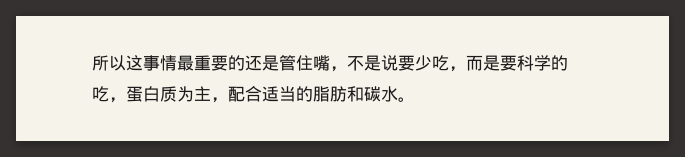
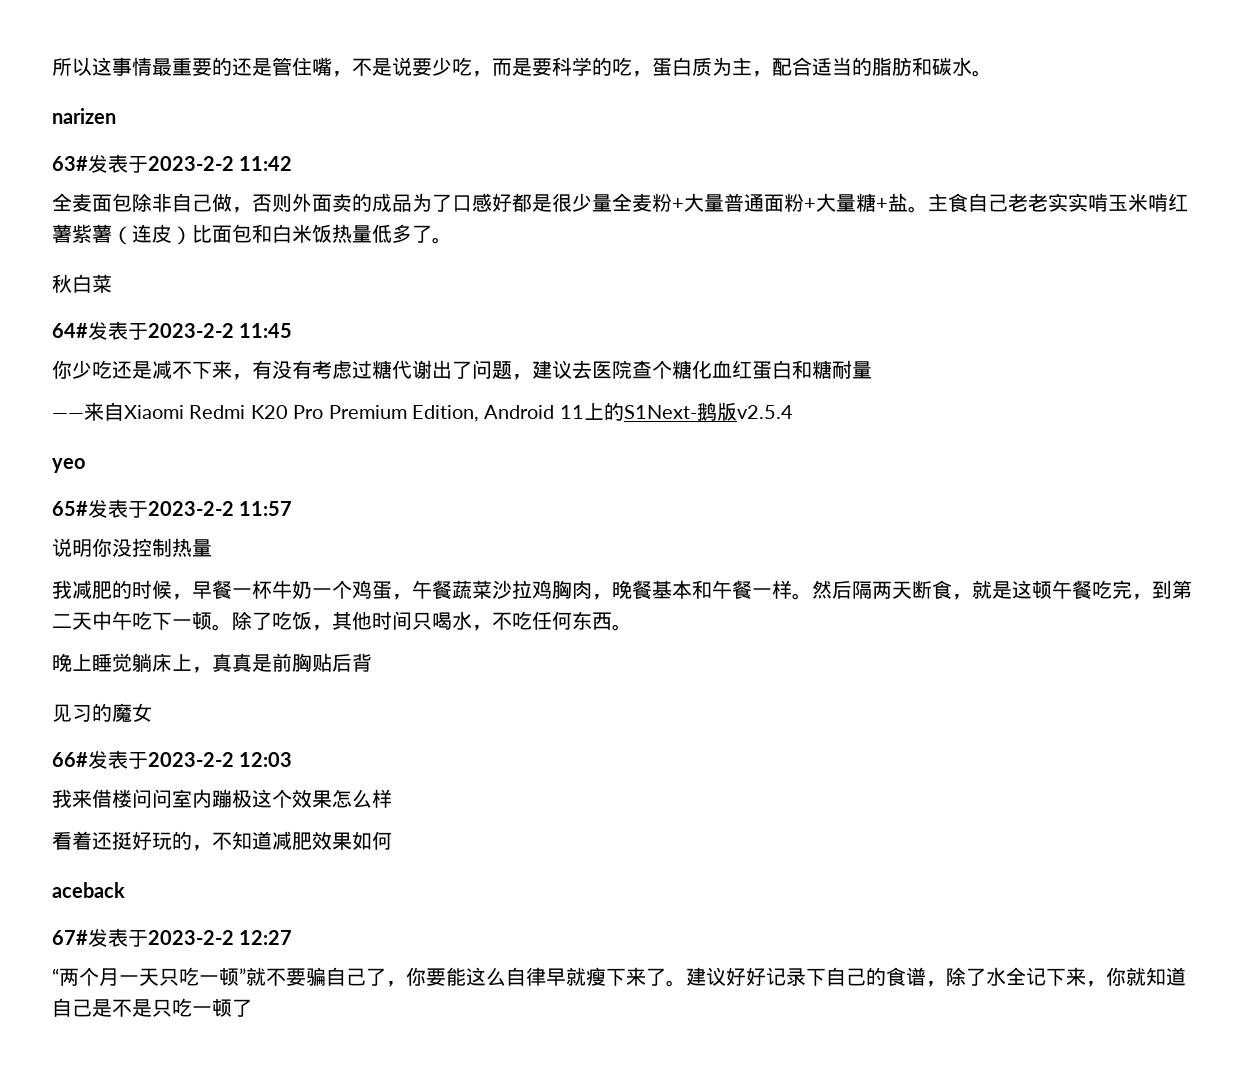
(415, 99) none -> [52,108,116,124] [52,154,293,173] [52,193,1188,213] [52,224,452,245] [52,274,112,293] [52,321,293,340] [52,360,872,380] [52,402,793,422] [52,458,85,473] [52,499,293,518] [52,538,212,557] [52,580,1192,600] [52,611,632,631] [52,653,372,673] [52,703,152,722] [52,750,293,769] [52,789,392,808] [52,831,392,851] [52,882,125,898] [52,928,293,947] [52,967,1186,987] [52,998,252,1017] // narizen // 63#发表于2023-2-2 11:42 // 全麦面包除非自己做，否则外面卖的成品为了口感好都是很少量全麦粉+大量普通面粉+大量糖+盐。主食自己老老实实啃玉米啃红薯紫薯（连皮）比面包和白米饭热量低多了。 // 秋白菜 // 64#发表于2023-2-2 11:45 // 你少吃还是减不下来，有没有考虑过糖代谢出了问题，建议去医院查个糖化血红蛋白和糖耐量 // ——来自Xiaomi Redmi K20 Pro Premium Edition, Android 11上的S1Next-鹅版v2.5.4 // yeo // 65#发表于2023-2-2 11:57 // 说明你没控制热量 // 我减肥的时候，早餐一杯牛奶一个鸡蛋，午餐蔬菜沙拉鸡胸肉，晚餐基本和午餐一样。然后隔两天断食，就是这顿午餐吃完，到第二天中午吃下一顿。除了吃饭，其他时间只喝水，不吃任何东西。 // 晚上睡觉躺床上，真真是前胸贴后背 // 见习的魔女 // 66#发表于2023-2-2 12:03 // 我来借楼问问室内蹦极这个效果怎么样 // 看着还挺好玩的，不知道减肥效果如何 // aceback // 67#发表于2023-2-2 12:27 // “两个月一天只吃一顿”就不要骗自己了，你要能这么自律早就瘦下来了。建议好好记录下自己的食谱，除了水全记下来，你就知道自己是不是只吃一顿了

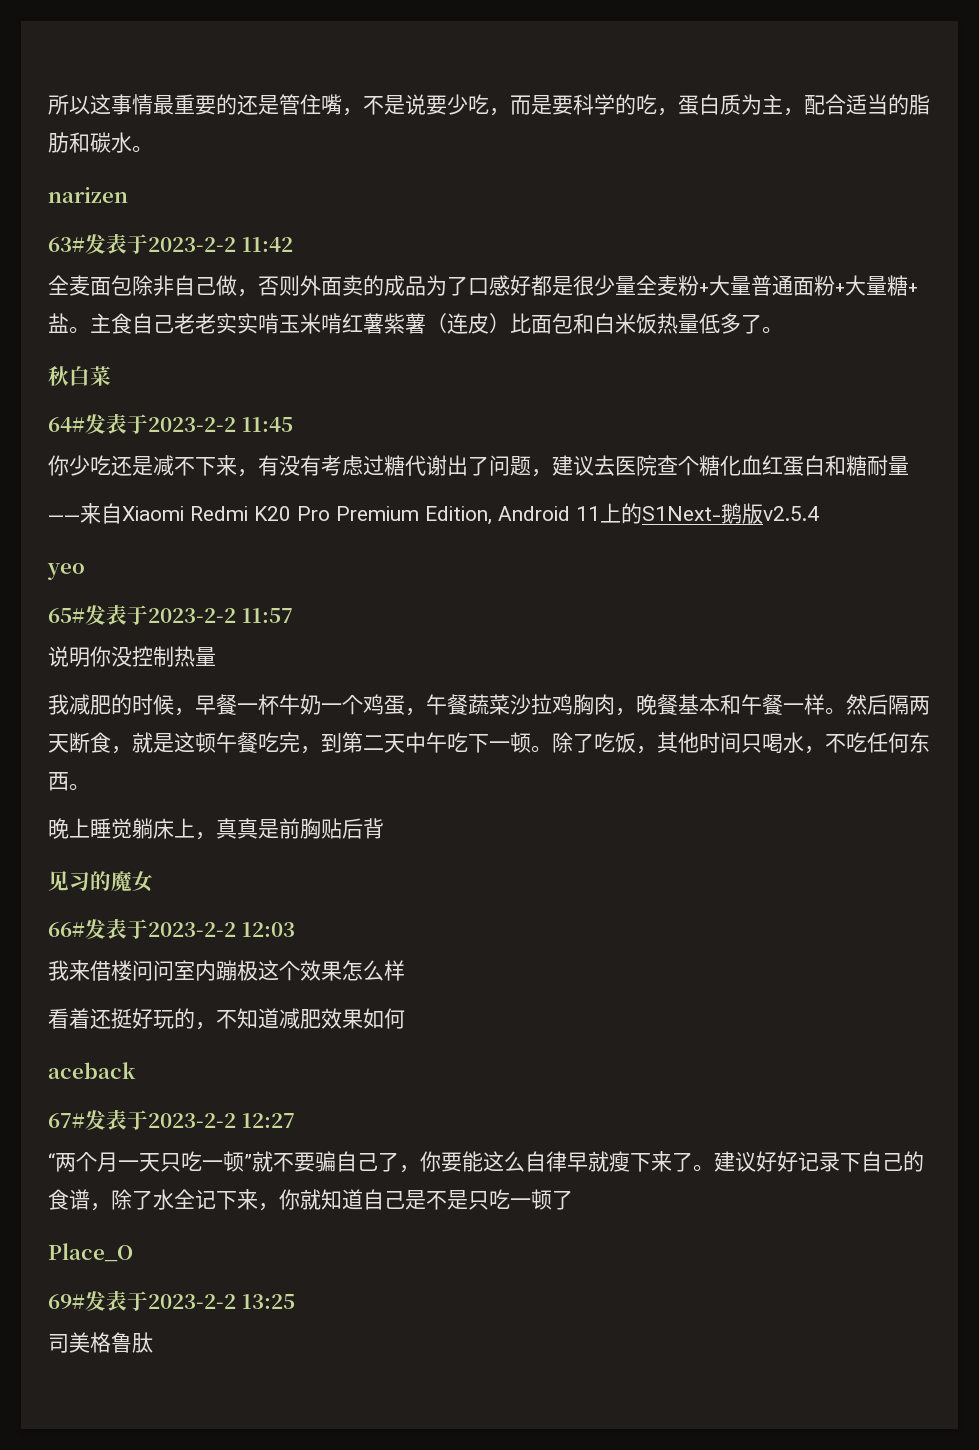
(252, 1008) none -> [48,1243,133,1262] [48,1290,295,1311] [48,1332,153,1353] // Place_O // 69#发表于2023-2-2 13:25 // 司美格鲁肽

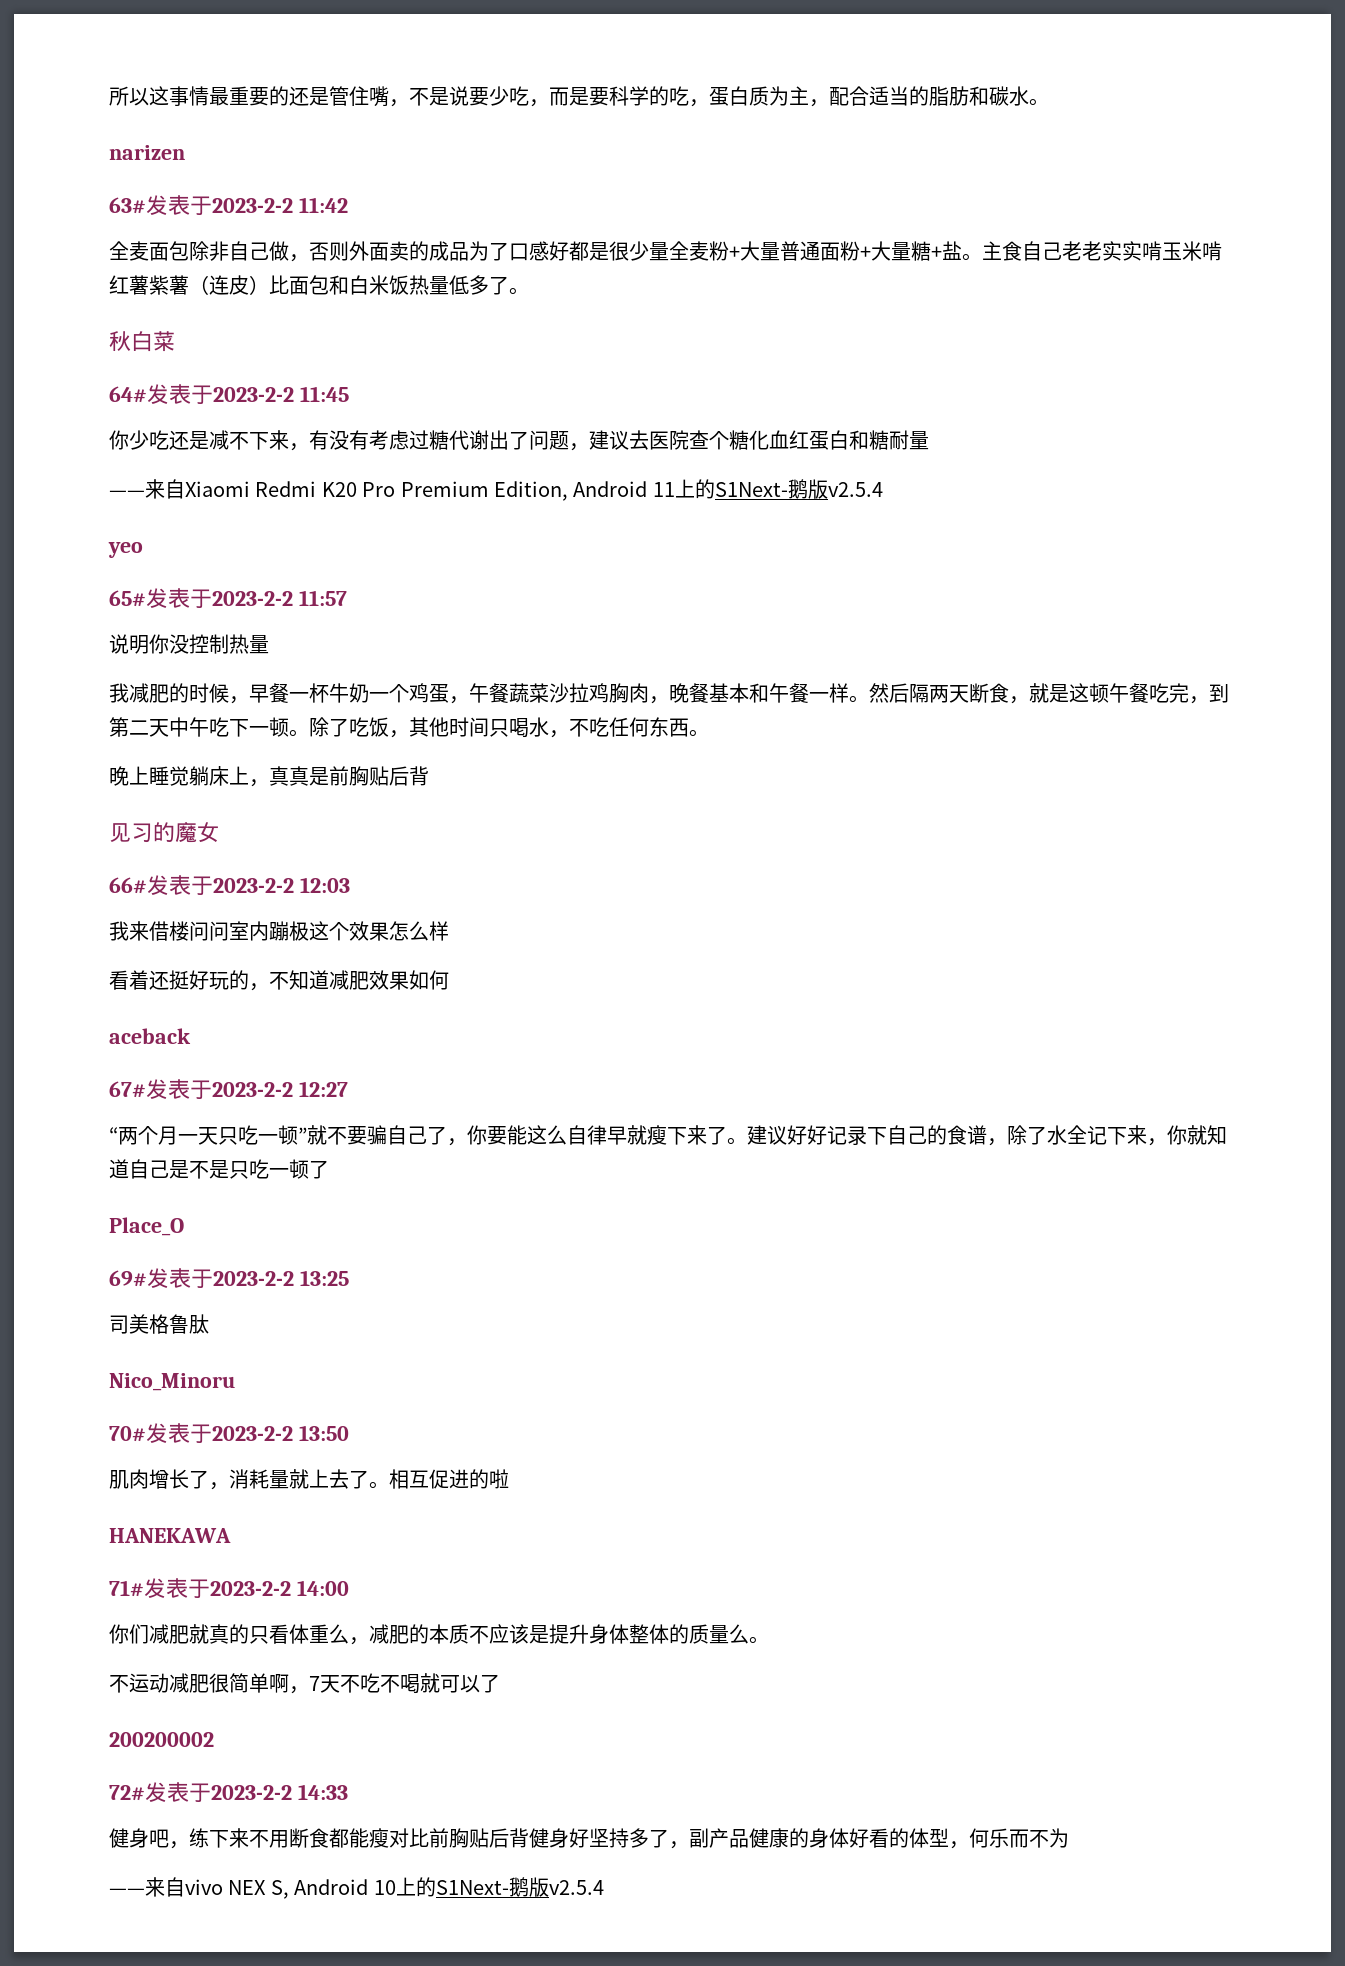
(153, 1342) none -> [109,1373,235,1391] [109,1423,349,1443] [109,1469,509,1490] [109,1528,231,1543] [109,1578,349,1598] [109,1624,769,1645] [109,1673,500,1694] [109,1732,214,1747] [109,1782,348,1802] [109,1828,1069,1849] [109,1877,604,1899] // Nico_Minoru // 70#发表于2023-2-2 13:50 // 肌肉增长了，消耗量就上去了。相互促进的啦 // HANEKAWA // 71#发表于2023-2-2 14:00 // 你们减肥就真的只看体重么，减肥的本质不应该是提升身体整体的质量么。 // 不运动减肥很简单啊，7天不吃不喝就可以了 // 200200002 // 72#发表于2023-2-2 14:33 // 健身吧，练下来不用断食都能瘦对比前胸贴后背健身好坚持多了，副产品健康的身体好看的体型，何乐而不为 // ——来自vivo NEX S, Android 10上的S1Next-鹅版v2.5.4

